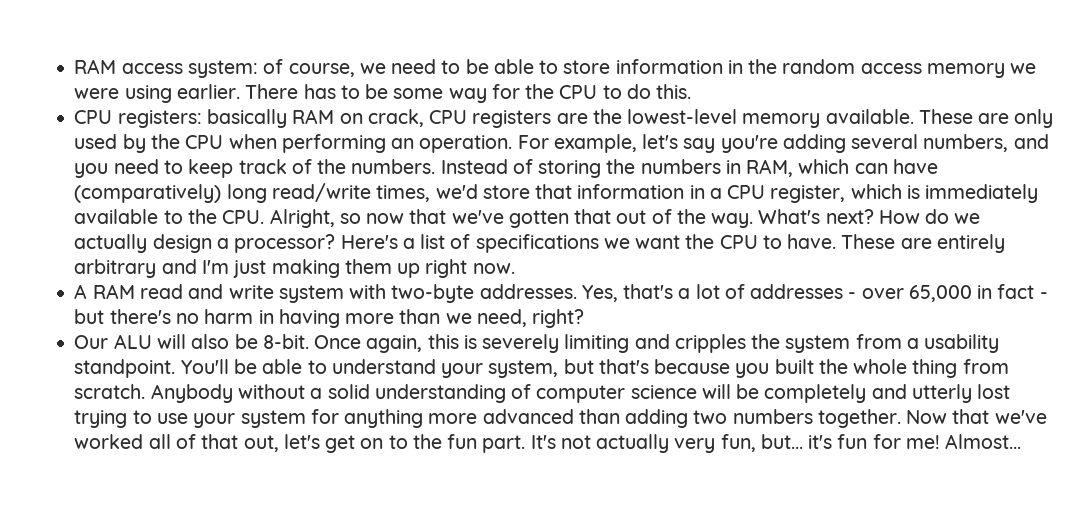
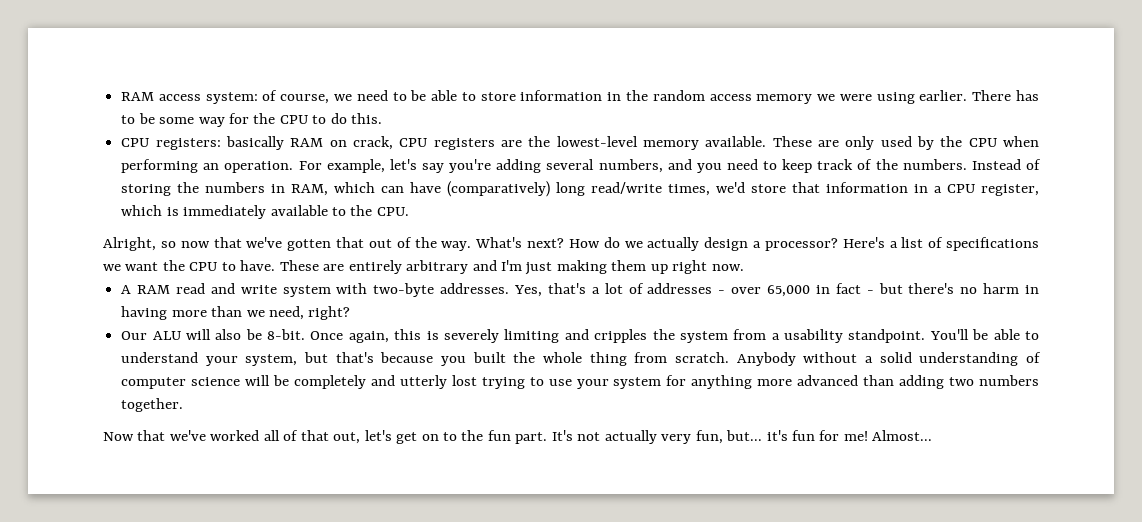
(265, 217) none -> (409, 211) //
(901, 418) none -> (184, 405) //

